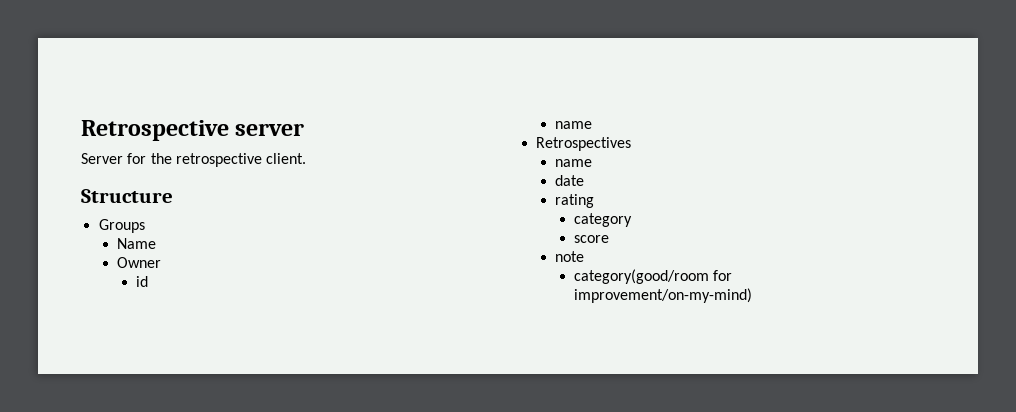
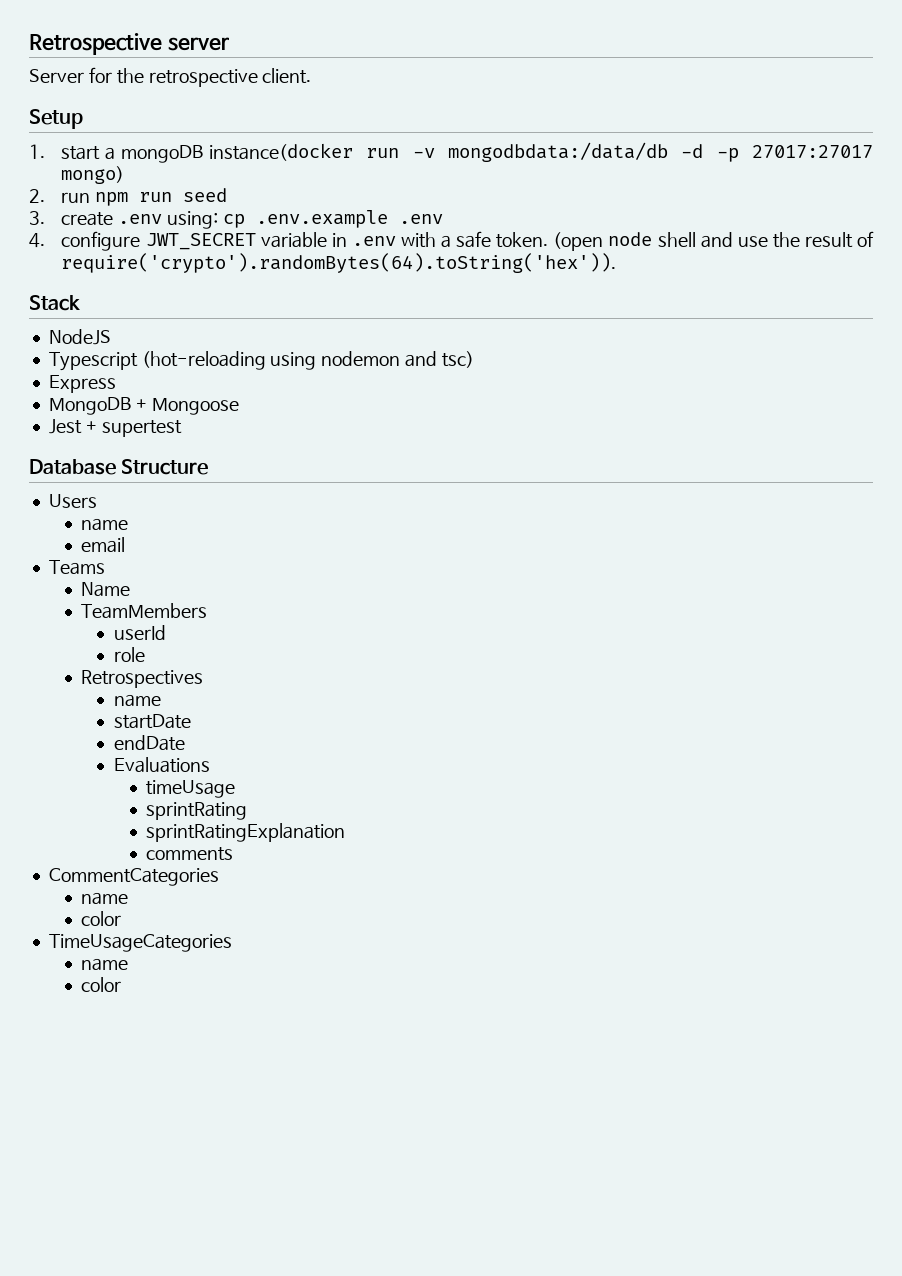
[81,189,173,203] [98,219,145,233] [117,238,157,249] [117,257,162,268] [136,276,149,287] [555,121,593,129] [536,137,632,151] [555,159,593,167] [555,175,585,186] [555,194,595,208] [573,213,632,227] [573,235,609,243] [555,251,585,262] [573,269,733,284] [573,288,752,303] Structure // Groups // Name // Owner // id // name // Retrospectives // name // date // rating // category // score // note // category(good/room for improvement/on-my-mind) -> [29,109,83,129] [29,142,873,163] [61,166,125,184] [29,188,228,206] [29,210,444,229] [29,231,875,251] [61,253,617,273] [29,295,80,311] [48,329,111,345] [48,351,475,371] [48,375,116,393] [48,397,239,415] [48,419,182,437] [29,459,209,475] [48,494,97,508] [81,518,129,531] [81,537,126,553] [48,560,105,575] [81,582,131,597] [81,603,208,619] [113,625,166,640] [113,647,145,662] [81,670,204,688] [113,694,161,707] [113,714,191,729] [113,735,185,751] [113,757,210,773] [146,780,236,798] [146,802,248,820] [146,823,346,842] [146,847,234,861] [48,868,219,886] [81,892,129,905] [81,911,122,926] [48,934,232,952] [81,958,129,971] [81,977,122,992] Setup // 1. start a mongoDB instance(docker run -v mongodbdata:/data/db -d -p 27017:27017 mongo) // 2. run npm run seed // 3. create .env using: cp .env.example .env // 4. configure JWT_SECRET variable in .env with a safe token. (open node shell and use the result of require('crypto').randomBytes(64).toString('hex')). // Stack // NodeJS // Typescript (hot-reloading using nodemon and tsc) // Express // MongoDB + Mongoose // Jest + supertest // Database Structure // Users // name // email // Teams // Name // TeamMembers // userId // role // Retrospectives // name // startDate // endDate // Evaluations // timeUsage // sprintRating // sprintRatingExplanation // comments // CommentCategories // name // color // TimeUsageCategories // name // color

